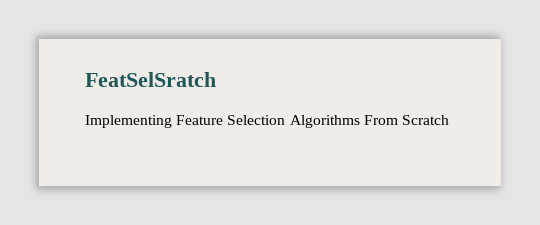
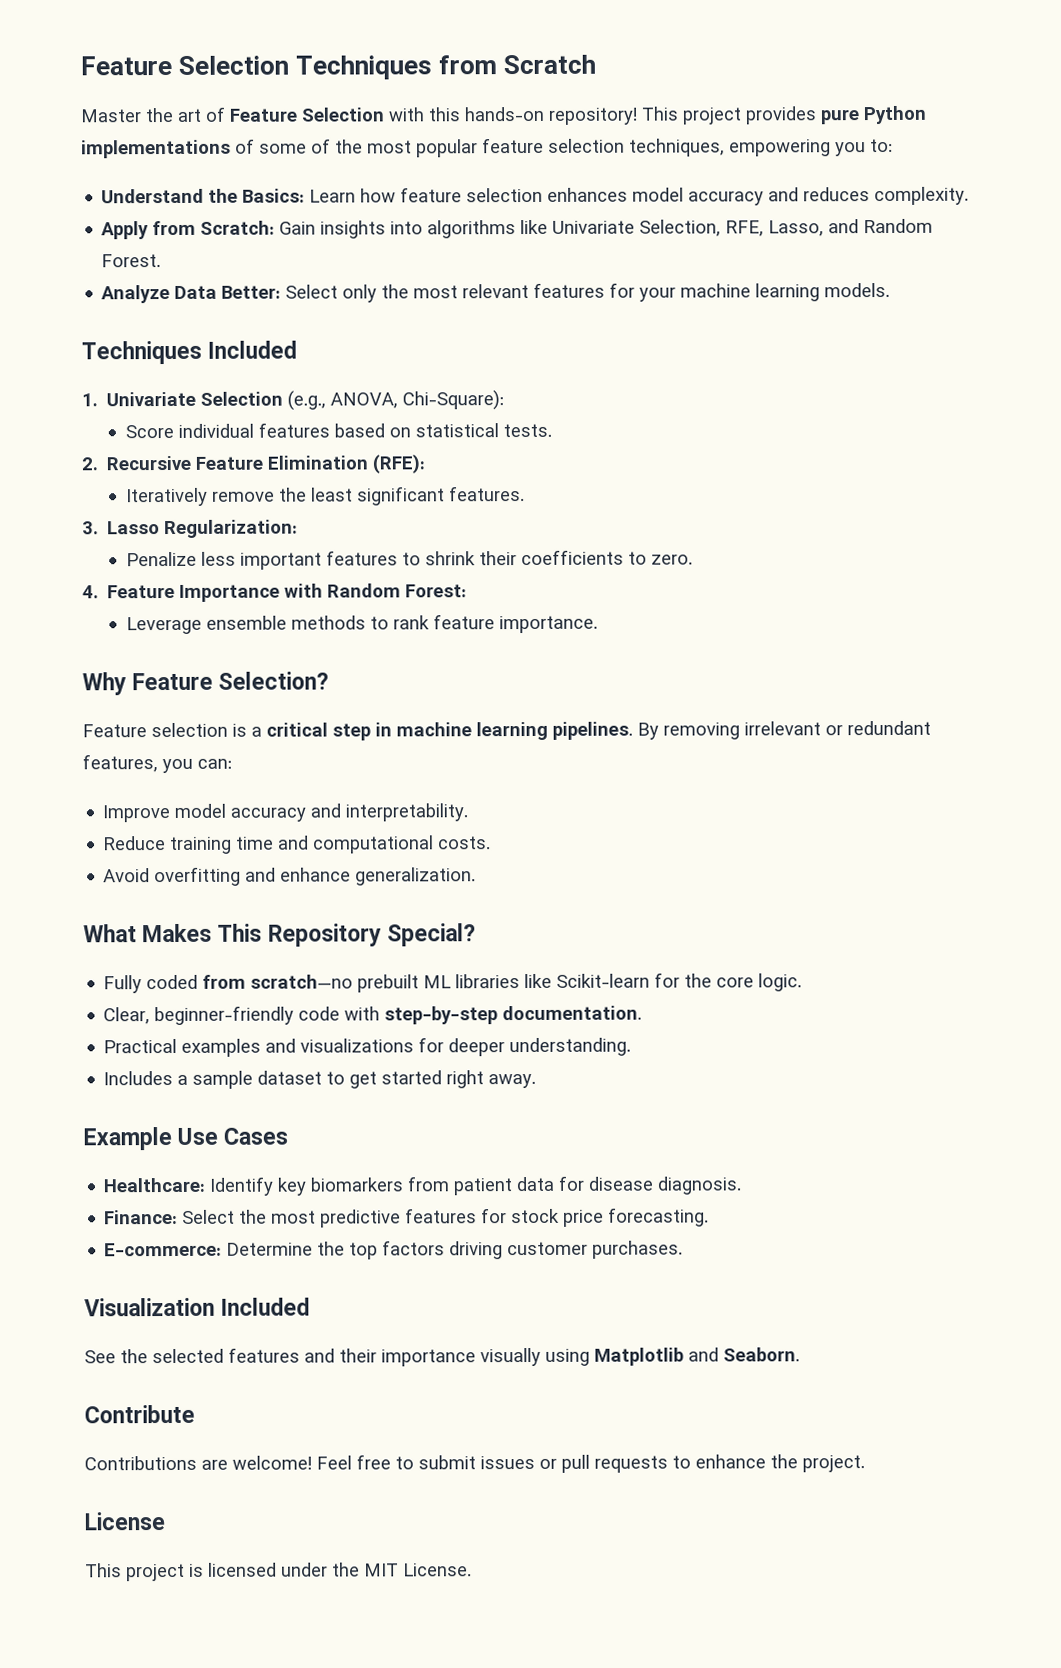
[85,72,216,87] [85,115,449,128] FeatSelSratch // Implementing Feature Selection Algorithms From Scratch -> [80,54,597,80] [80,105,927,125] [81,137,893,159] [101,186,970,206] [101,218,934,240] [101,254,162,268] [101,282,891,304] [81,340,298,365] [81,390,505,411] [124,422,552,439] [81,454,426,474] [125,486,525,507] [82,519,299,539] [125,549,693,570] [82,583,468,602] [125,614,598,635] [82,671,330,696] [82,720,931,741] [82,754,232,774] [102,803,469,823] [103,835,492,855] [103,866,477,887] [83,923,476,947] [103,972,803,994] [103,1005,643,1026] [103,1037,632,1057] [103,1070,537,1089] [83,1127,289,1151] [103,1175,743,1196] [104,1207,710,1228] [104,1240,684,1260] [84,1297,311,1317] [84,1347,800,1367] [84,1404,195,1424] [84,1454,865,1473] [84,1512,165,1531] [85,1562,472,1582] Feature Selection Techniques from Scratch // Master the art of Feature Selection with this hands-on repository! This project provides pure Python implementations of some of the most popular feature selection techniques, empowering you to: // Understand the Basics: Learn how feature selection enhances model accuracy and reduces complexity. // Apply from Scratch: Gain insights into algorithms like Univariate Selection, RFE, Lasso, and Random Forest. // Analyze Data Better: Select only the most relevant features for your machine learning models. // Techniques Included // 1. Univariate Selection (e.g., ANOVA, Chi-Square): // Score individual features based on statistical tests. // 2. Recursive Feature Elimination (RFE): // Iteratively remove the least significant features. // 3. Lasso Regularization: // Penalize less important features to shrink their coefficients to zero. // 4. Feature Importance with Random Forest: // Leverage ensemble methods to rank feature importance. // Why Feature Selection? // Feature selection is a critical step in machine learning pipelines. By removing irrelevant or redundant features, you can: // Improve model accuracy and interpretability. // Reduce training time and computational costs. // Avoid overfitting and enhance generalization. // What Makes This Repository Special? // Fully coded from scratch—no prebuilt ML libraries like Scikit-learn for the core logic. // Clear, beginner-friendly code with step-by-step documentation. // Practical examples and visualizations for deeper understanding. // Includes a sample dataset to get started right away. // Example Use Cases // Healthcare: Identify key biomarkers from patient data for disease diagnosis. // Finance: Select the most predictive features for stock price forecasting. // E-commerce: Determine the top factors driving customer purchases. // Visualization Included // See the selected features and their importance visually using Matplotlib and Seaborn. // Contribute // Contributions are welcome! Feel free to submit issues or pull requests to enhance the project. // License // This project is licensed under the MIT License.

